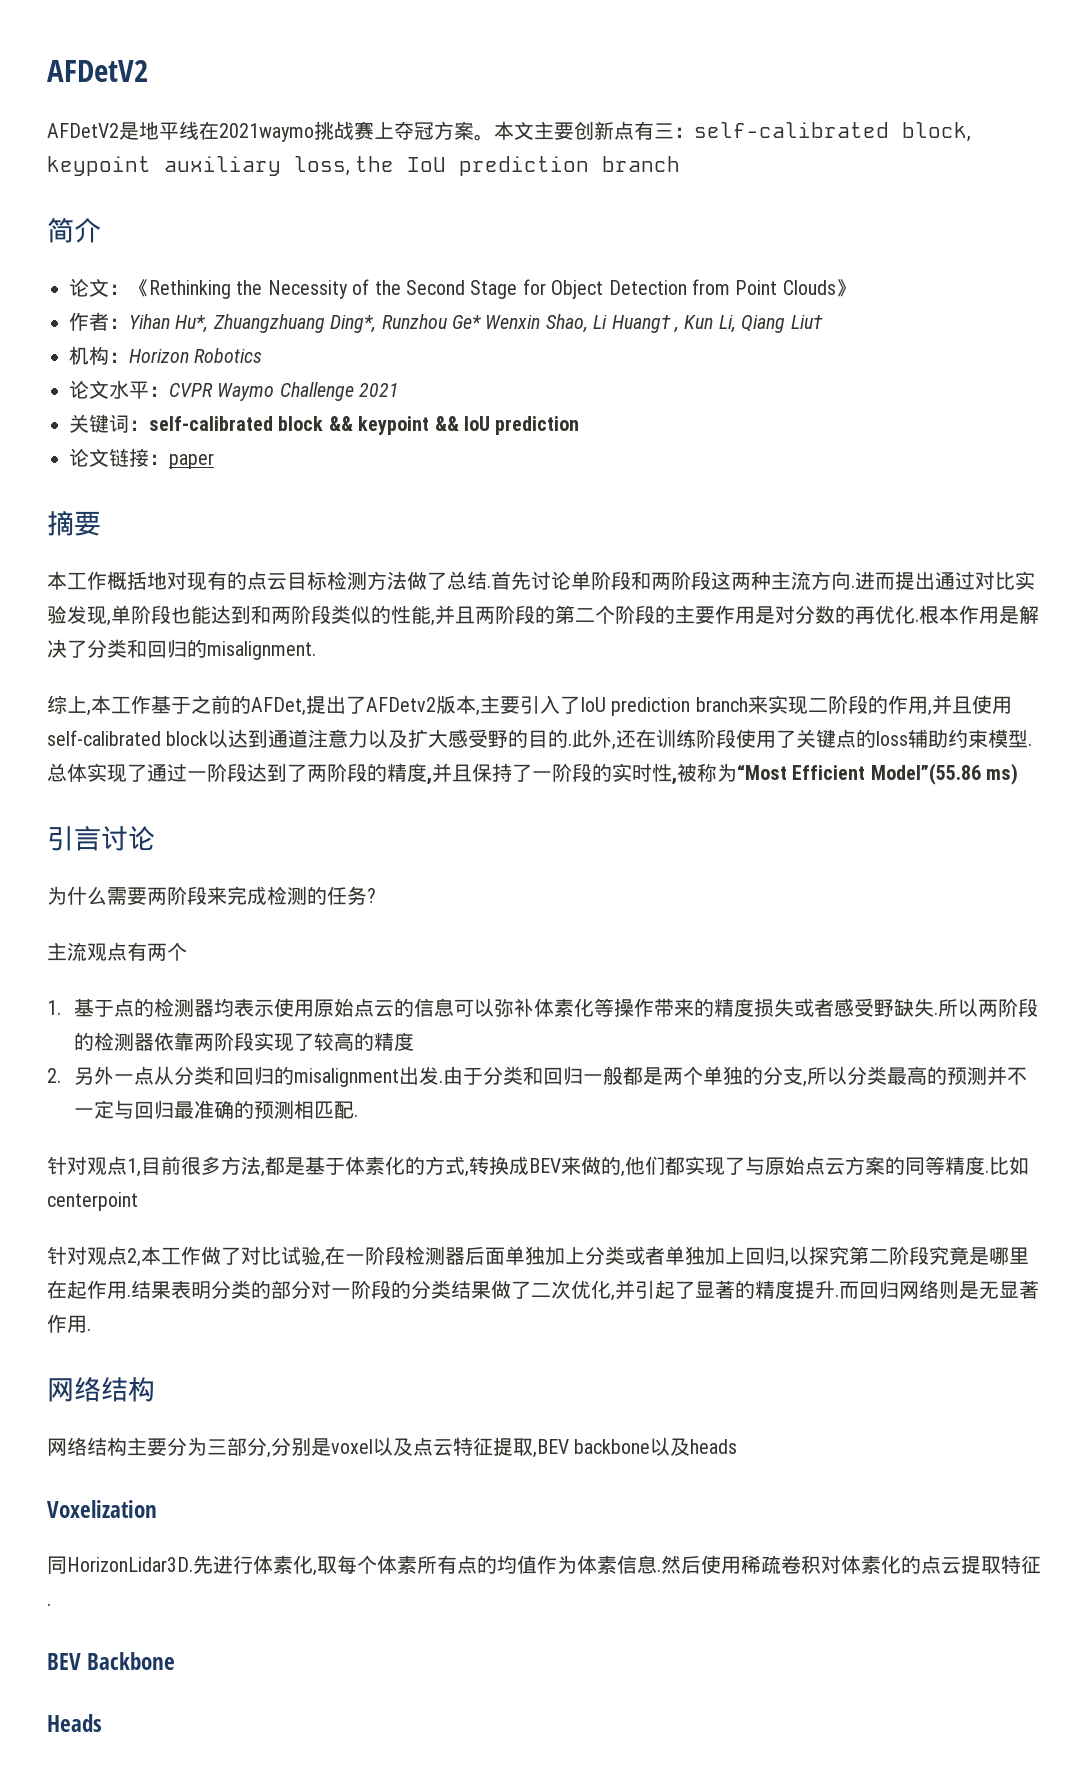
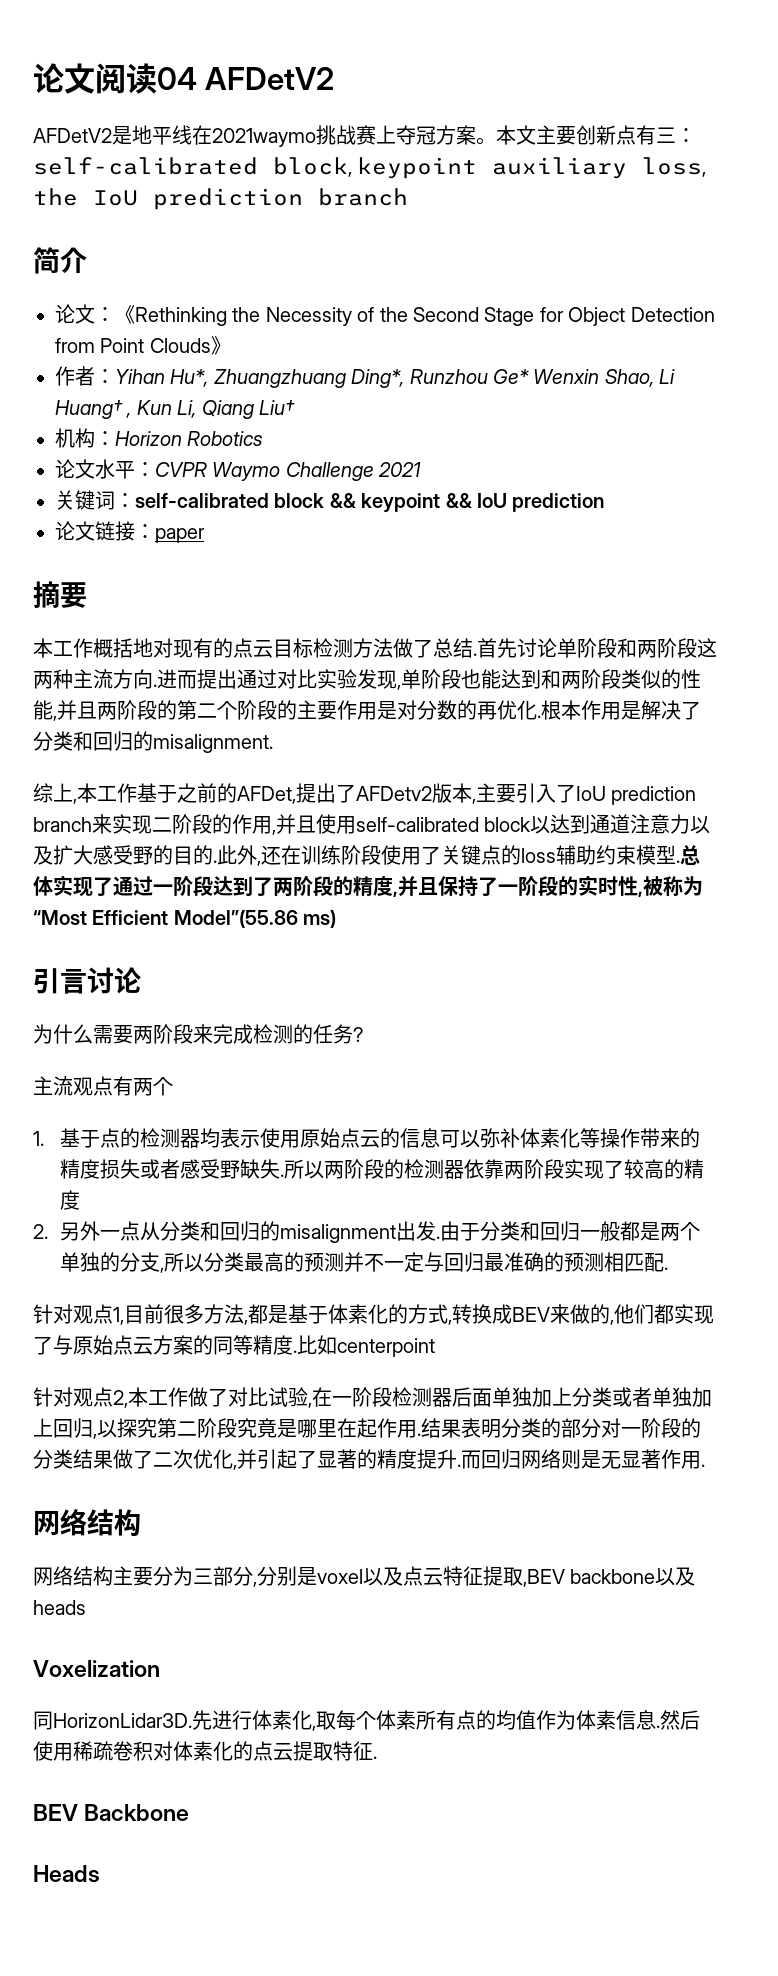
(47, 71) none -> [33,63,197,94] 论文阅读04

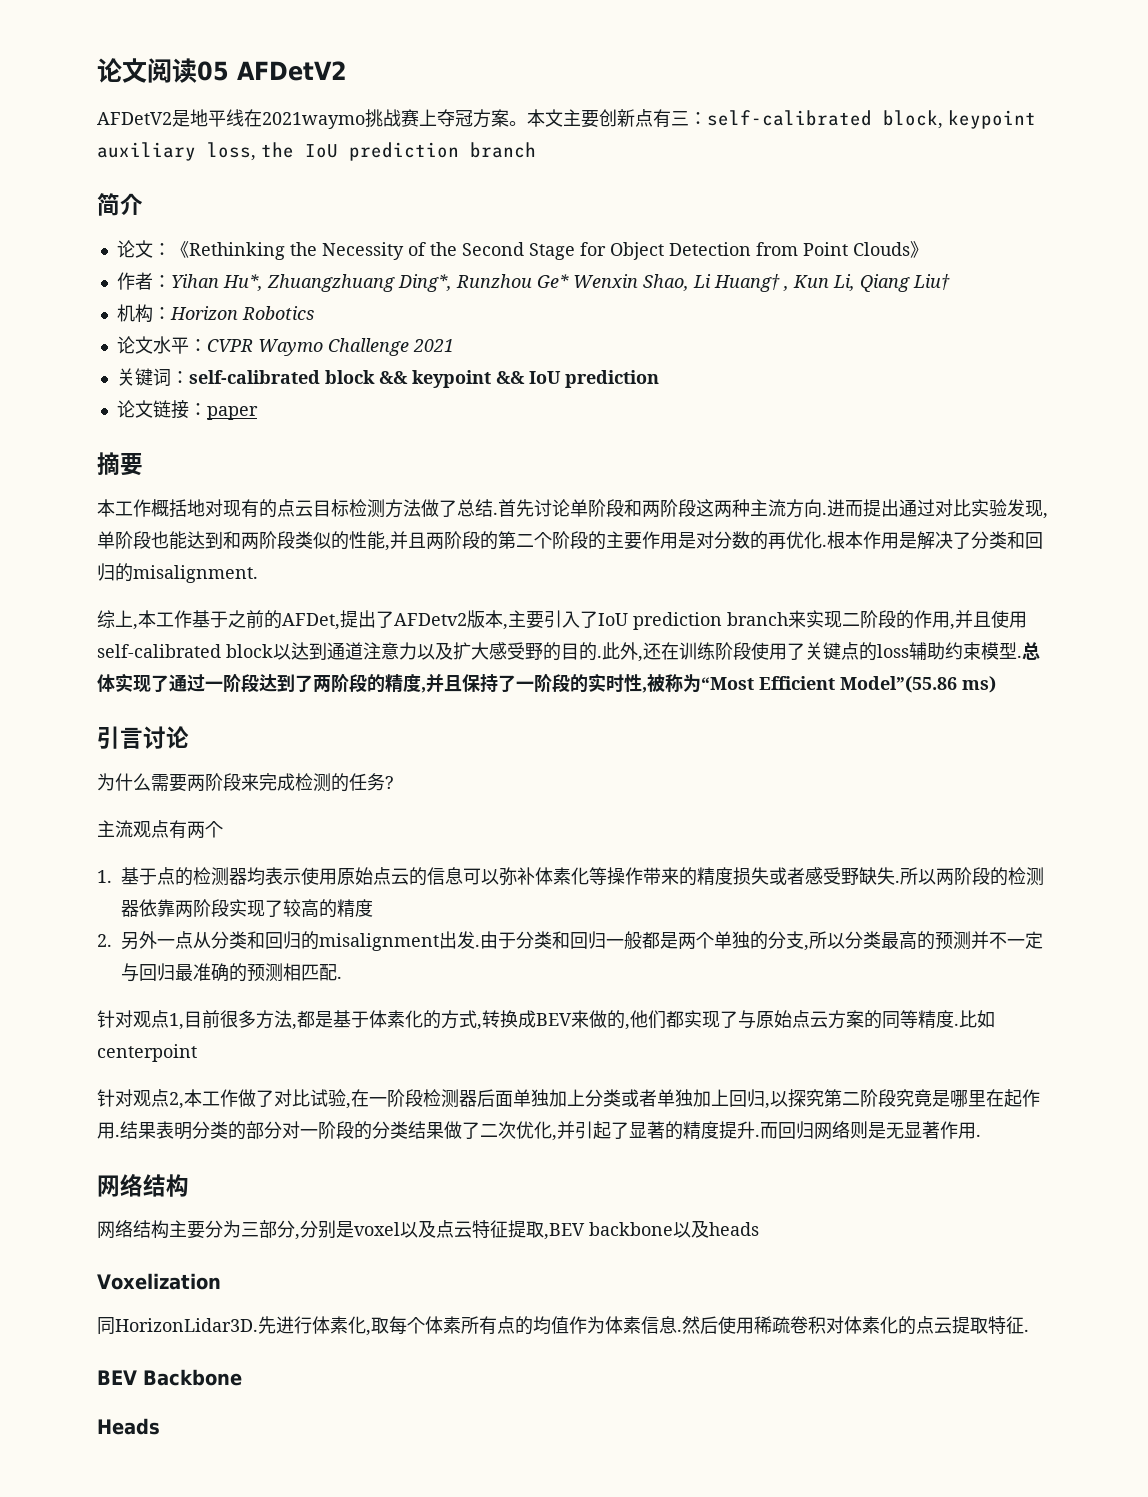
[157,67,197,90] 04 -> [197,61,229,81] 05

